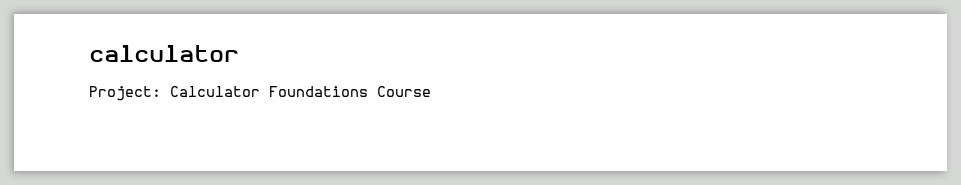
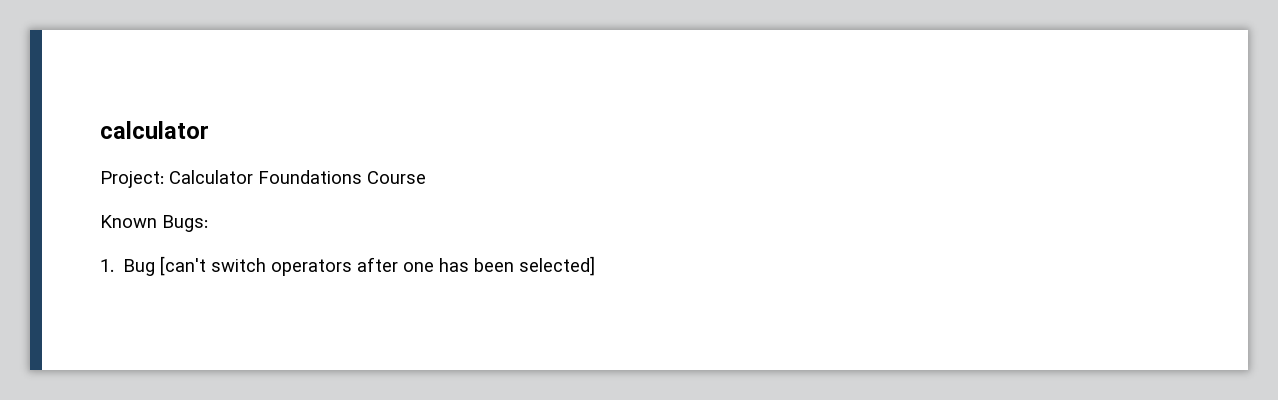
(431, 91) none -> [100,215,208,232] [100,256,596,276] // Known Bugs: // 1. Bug [can't switch operators after one has been selected]

